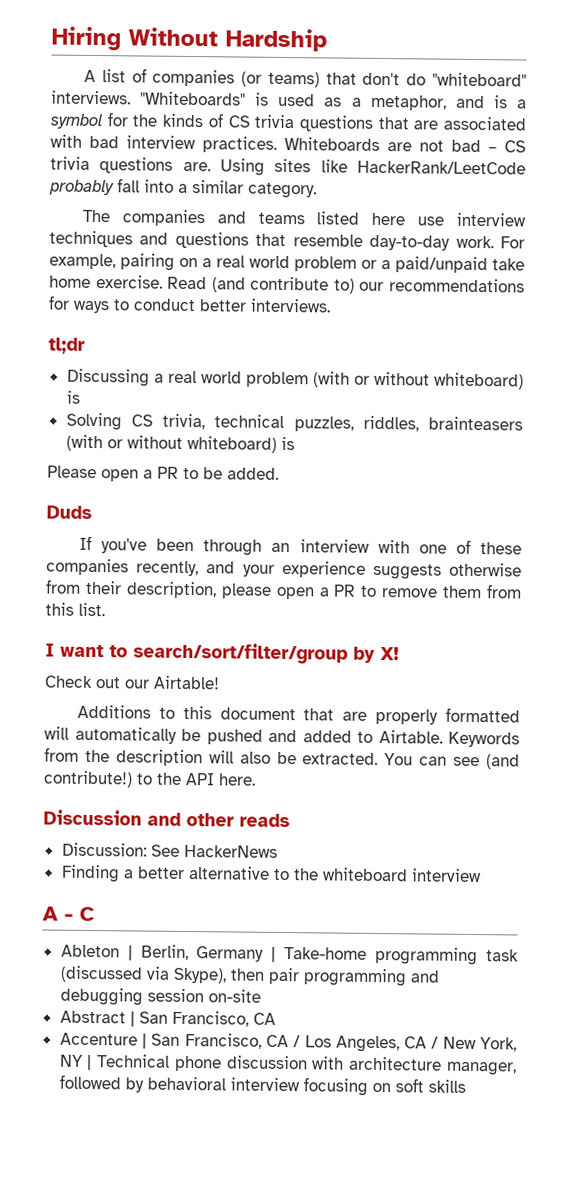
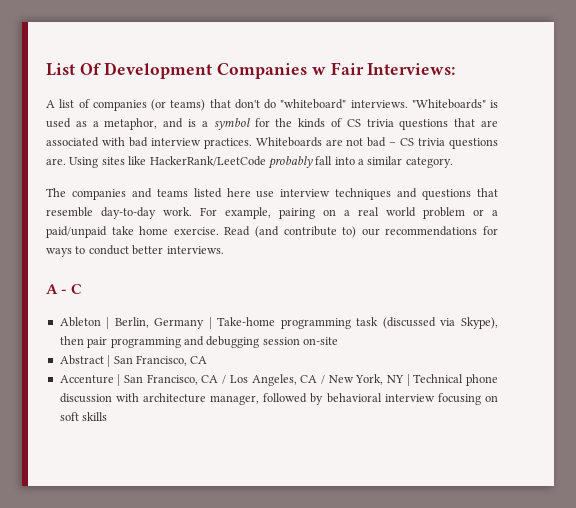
[51,26,327,52] Hiring Without Hardship -> [46,62,456,79] List Of Development Companies w Fair Interviews:
[48,337,85,354] [66,368,525,390] [65,390,81,404] [65,412,523,432] [65,434,295,453] [47,465,279,482] [46,505,92,519] [79,535,522,556] [46,558,522,580] [45,579,522,600] [45,602,105,617] [45,642,399,665] [44,675,220,690] [77,704,520,725] [44,726,520,748] [44,747,520,770] [43,770,256,788] [43,809,290,828] [61,842,278,858] [60,864,482,883] // tl;dr // Discussing a real world problem (with or without whiteboard) is // Solving CS trivia, technical puzzles, riddles, brainteasers (with or without whiteboard) is // Please open a PR to be added. // Duds // If you've been through an interview with one of these companies recently, and your experience suggests otherwise from their description, please open a PR to remove them from this list. // I want to search/sort/filter/group by X! // Check out our Airtable! // Additions to this document that are properly formatted will automatically be pushed and added to Airtable. Keywords from the description will also be extracted. You can see (and contribute!) to the API here. // Discussion and other reads // Discussion: See HackerNews // Finding a better alternative to the whiteboard interview -> (224, 250) none

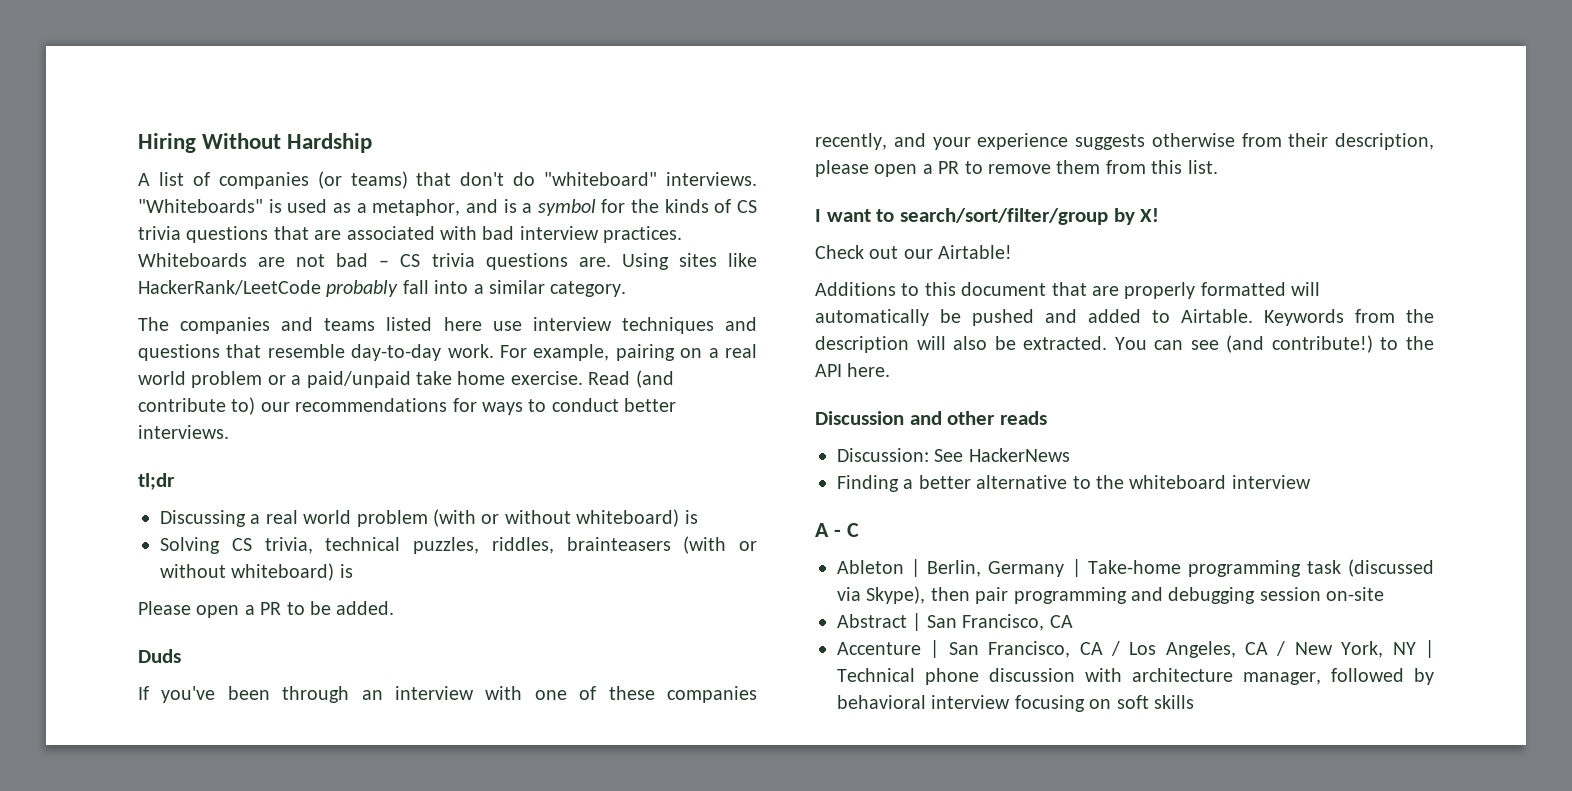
[46,62,456,79] List Of Development Companies w Fair Interviews: -> [138,133,373,153] Hiring Without Hardship
(224, 250) none -> [138,473,175,490] [160,509,698,527] [160,536,757,554] [160,563,353,581] [138,601,395,618] [138,649,181,663] [138,686,757,703] [815,133,1434,150] [815,160,1218,177] [815,208,1160,225] [815,245,1013,259] [815,282,1321,299] [815,309,1434,326] [815,335,1434,353] [815,363,891,377] [815,411,1048,425] [837,448,1070,462] [837,475,1311,492] // tl;dr // Discussing a real world problem (with or without whiteboard) is // Solving CS trivia, technical puzzles, riddles, brainteasers (with or without whiteboard) is // Please open a PR to be added. // Duds // If you've been through an interview with one of these companies recently, and your experience suggests otherwise from their description, please open a PR to remove them from this list. // I want to search/sort/filter/group by X! // Check out our Airtable! // Additions to this document that are properly formatted will automatically be pushed and added to Airtable. Keywords from the description will also be extracted. You can see (and contribute!) to the API here. // Discussion and other reads // Discussion: See HackerNews // Finding a better alternative to the whiteboard interview

